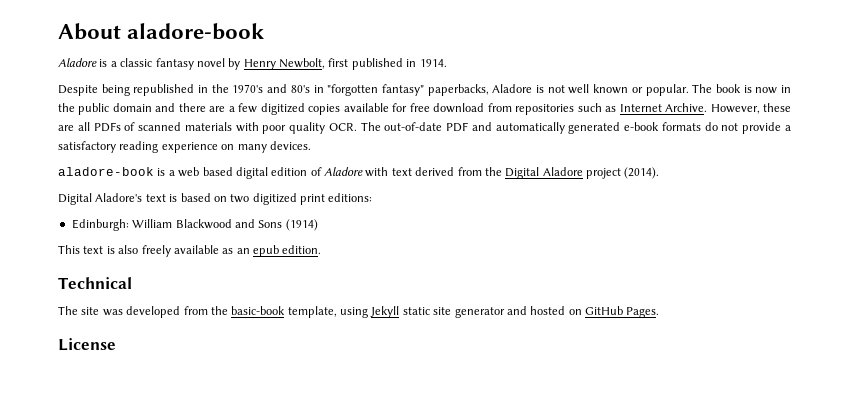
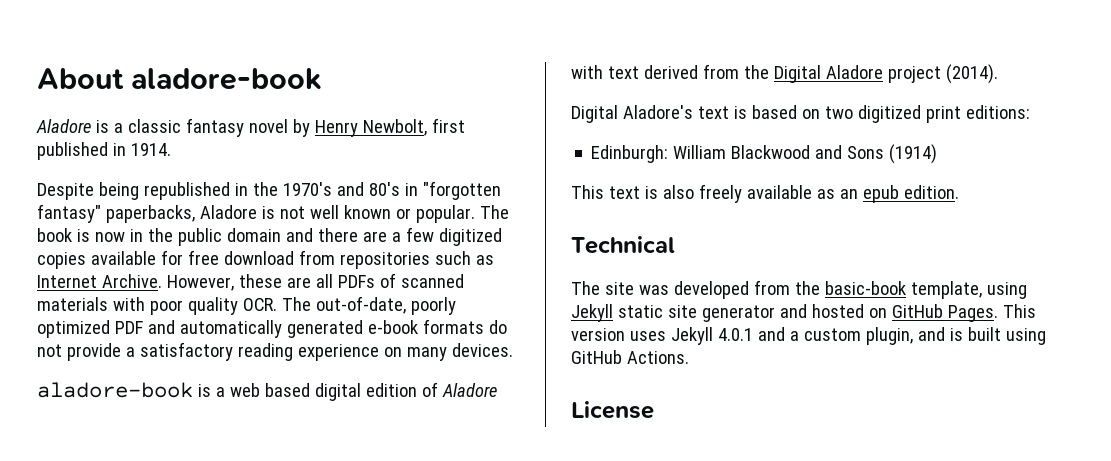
[384,122,443,131] out-of-date -> [315,296,456,315] [37,320,110,338] out-of-date, poorly optimized
(660, 312) none -> [1002,304,1036,318] [571,327,1046,345] [571,350,689,364] This version uses Jekyll 4.0.1 and a custom plugin, and is built using GitHub Actions.

